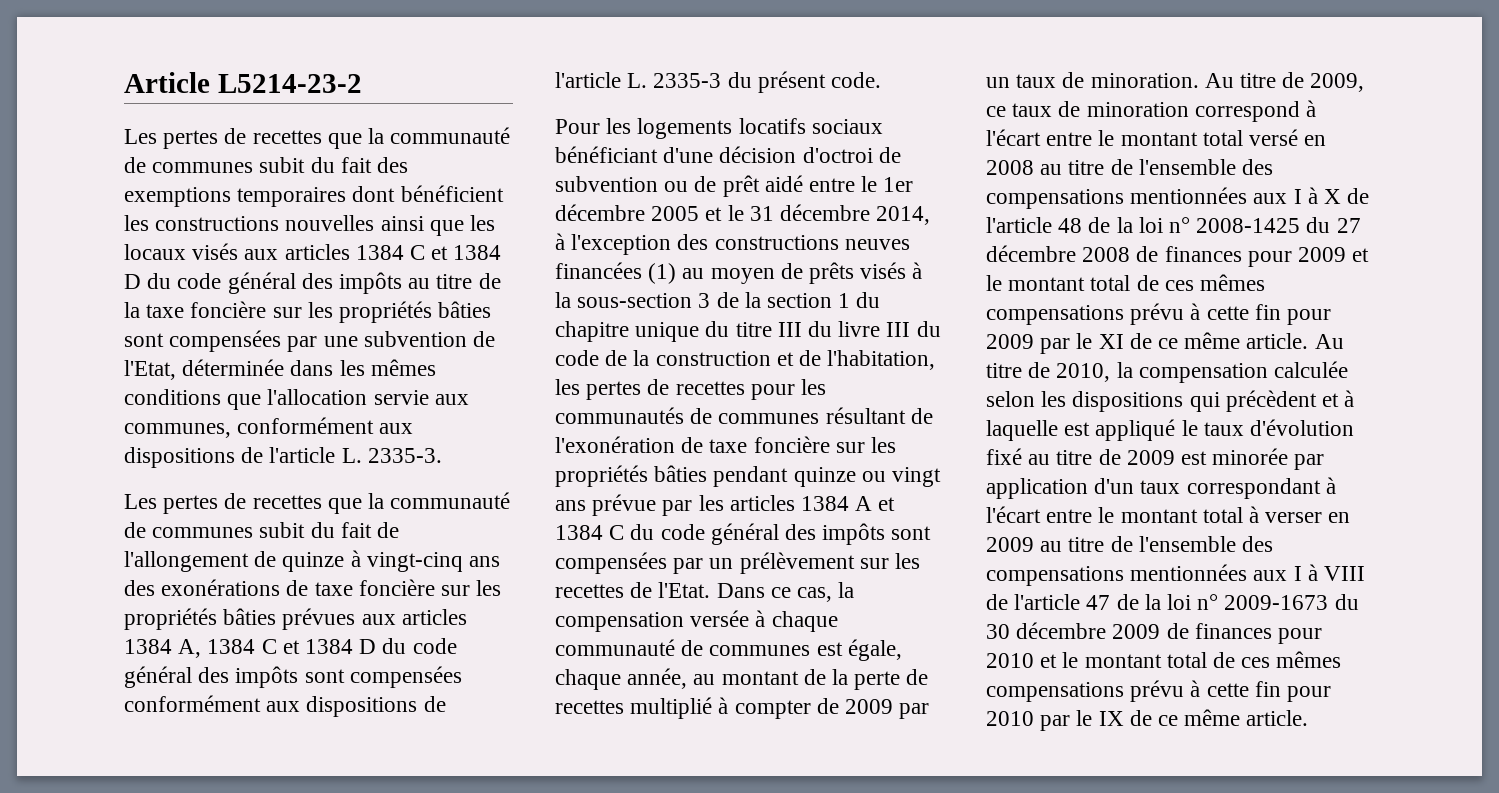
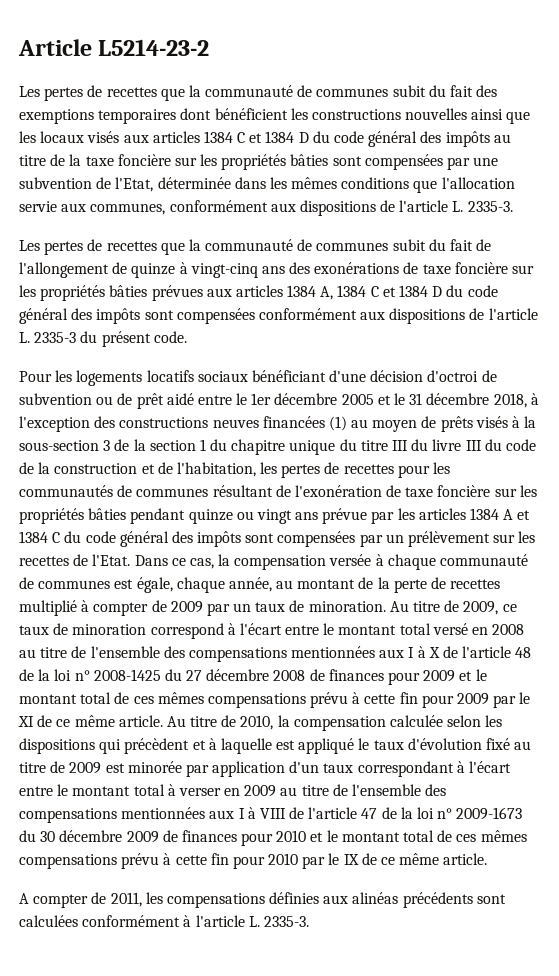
[876,206,931,225] 2014, -> [493,393,527,408] 2018,
(1309, 718) none -> [19,892,506,908] [19,915,309,927] // A compter de 2011, les compensations définies aux alinéas précédents sont calculées conformément à l'article L. 2335-3.

